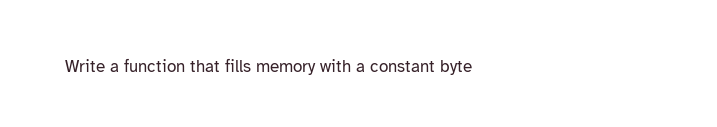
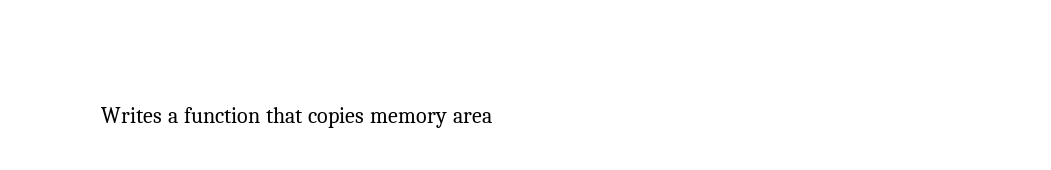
[65,59,105,72] Write -> [101,107,162,123] Writes
[225,58,472,75] fills memory with a constant byte -> [307,107,492,128] copies memory area

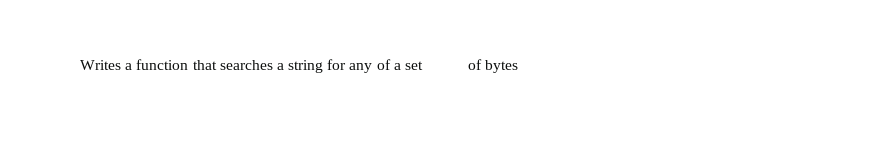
[307,107,492,128] copies memory area -> [219,59,519,73] searches a string for any of a set of bytes

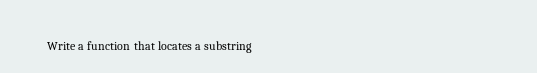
[80,60,121,70] Writes -> [47,42,76,50] Write
[219,59,519,73] searches a string for any of a set of bytes -> [157,41,253,53] locates a substring

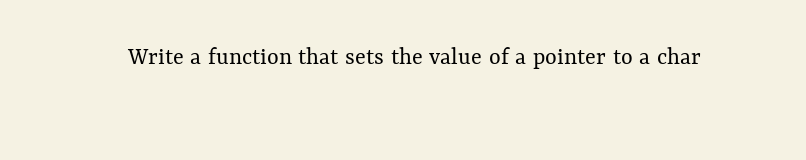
[157,41,253,53] locates a substring -> [344,47,701,69] sets the value of a pointer to a char

